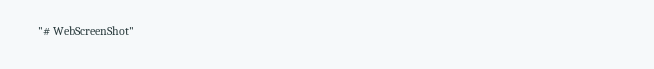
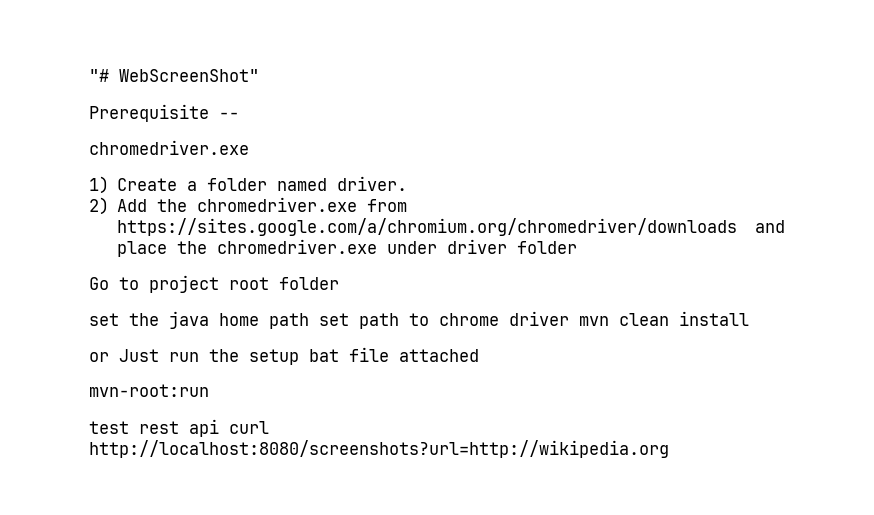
(135, 30) none -> [89,104,239,122] [89,140,249,155] [89,176,408,194] [89,197,408,215] [117,218,785,236] [117,239,578,257] [89,275,339,293] [89,311,749,329] [89,347,479,365] [89,384,209,397] [89,419,269,437] [89,440,669,458] // Prerequisite -- // chromedriver.exe // 1) Create a folder named driver. // 2) Add the chromedriver.exe from https://sites.google.com/a/chromium.org/chromedriver/downloads and place the chromedriver.exe under driver folder // Go to project root folder // set the java home path set path to chrome driver mvn clean install // or Just run the setup bat file attached // mvn-root:run // test rest api curl http://localhost:8080/screenshots?url=http://wikipedia.org

